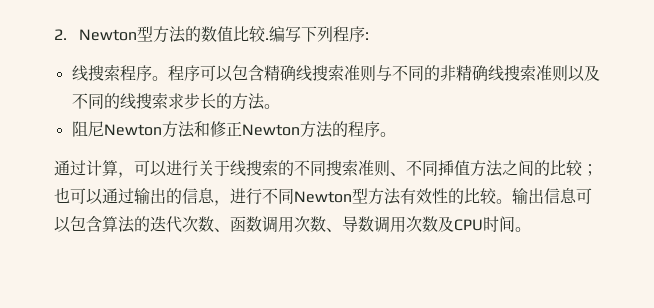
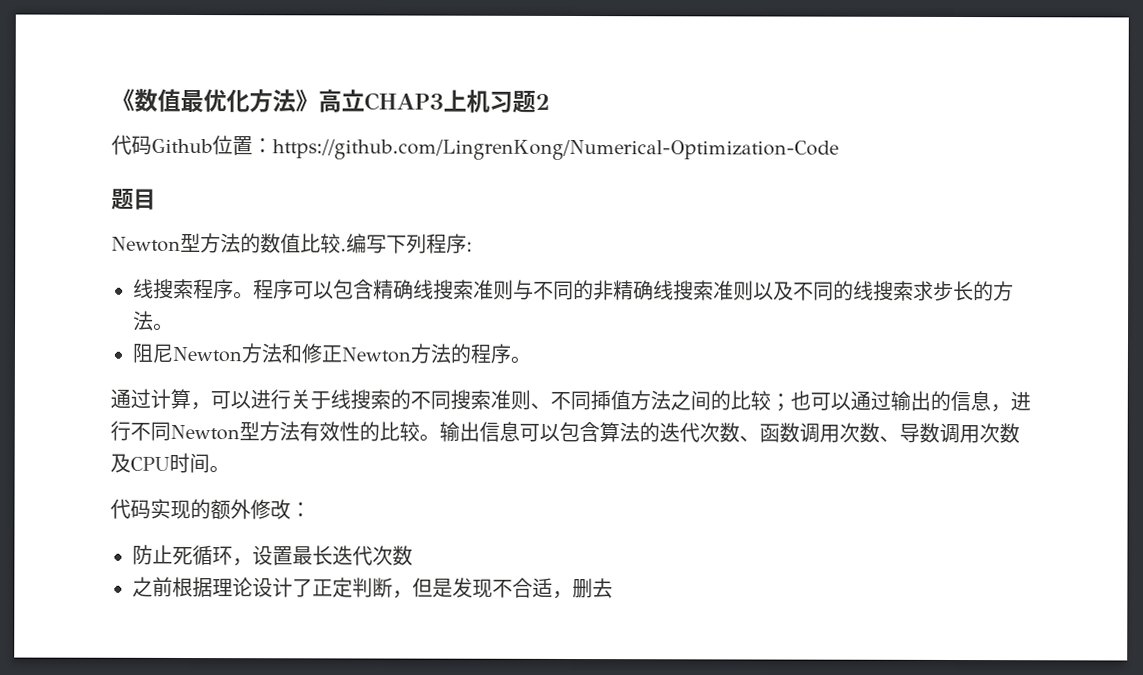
[54,29,67,40] 2. -> [111,88,550,113] [111,134,839,161] [111,188,156,210] 《数值最优化方法》高立CHAP3上机习题2 // 代码Github位置：https://github.com/LingrenKong/Numerical-Optimization-Code // 题目 //
(531, 229) none -> [110,498,311,520] [132,544,413,567] [132,576,613,600] // 代码实现的额外修改： // 防止死循环，设置最长迭代次数 // 之前根据理论设计了正定判断，但是发现不合适，删去

